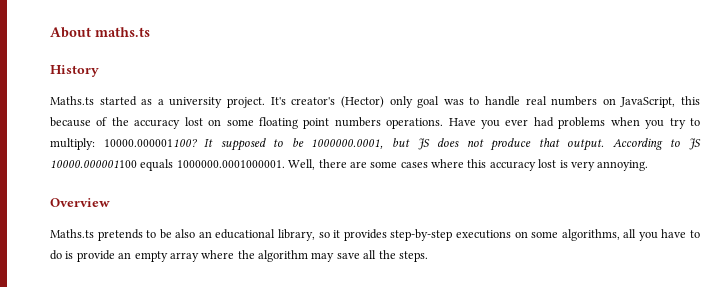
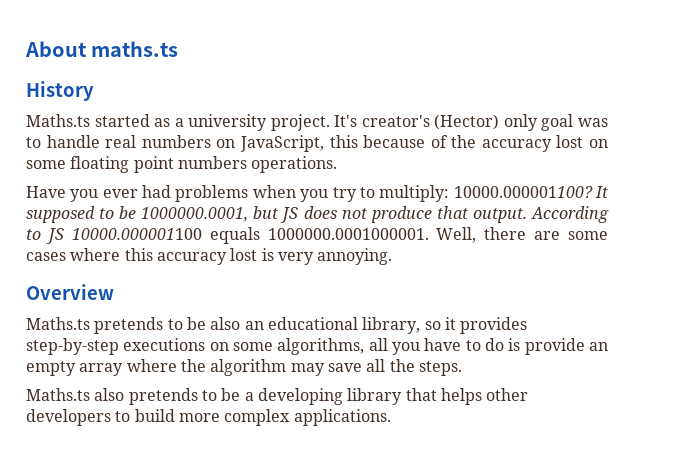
(444, 123) none -> (338, 164) //
(428, 256) none -> [26,388,529,405] [26,409,391,426] // Maths.ts also pretends to be a developing library that helps other developers to build more complex applications.

